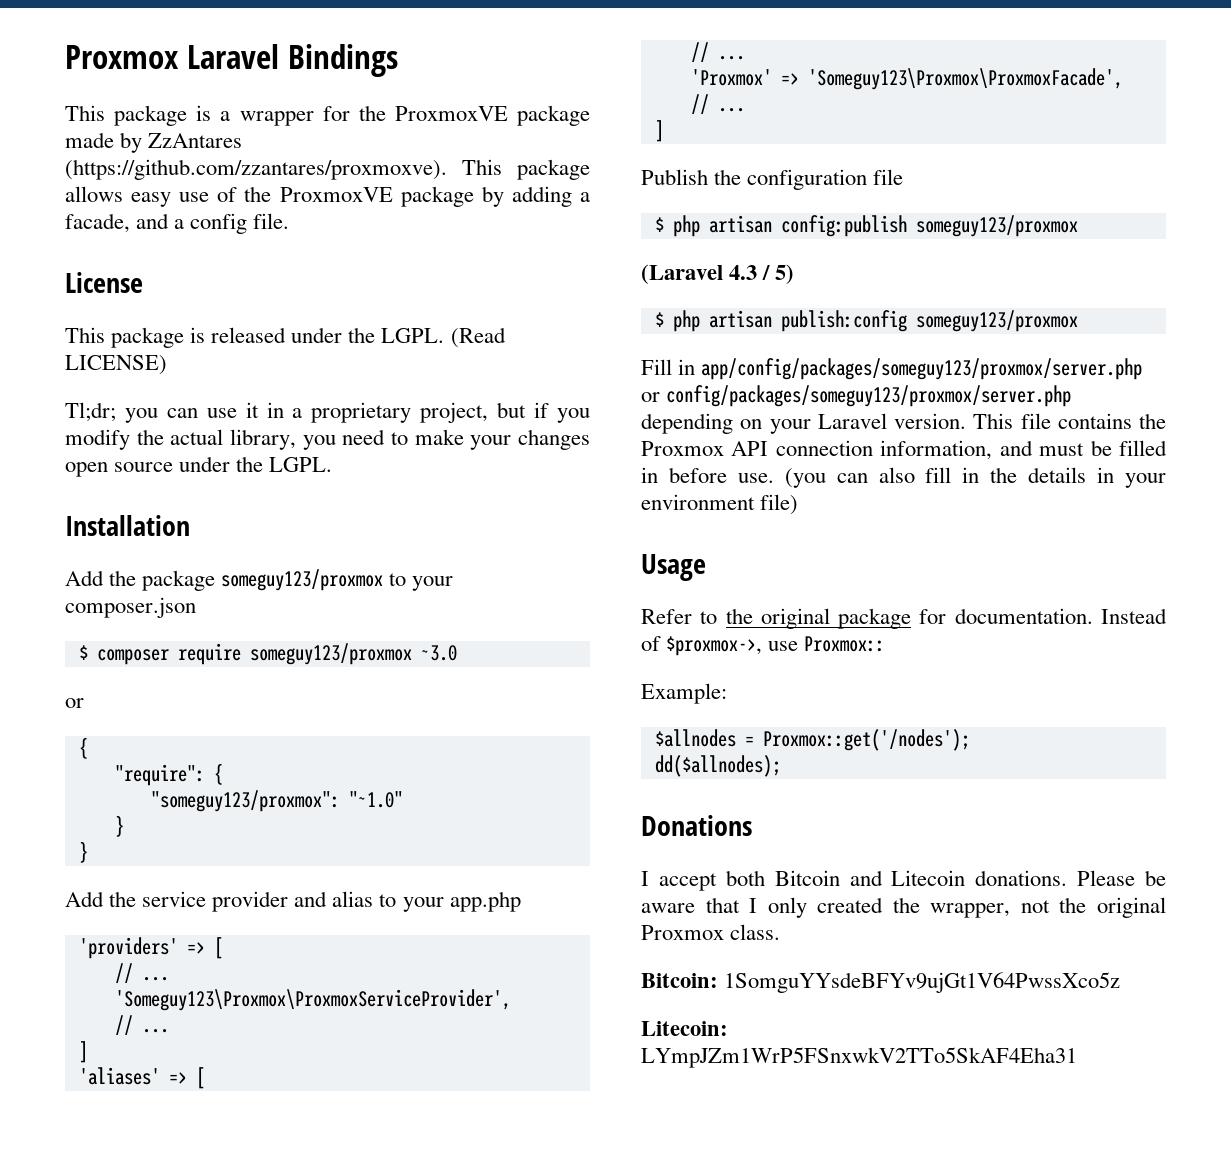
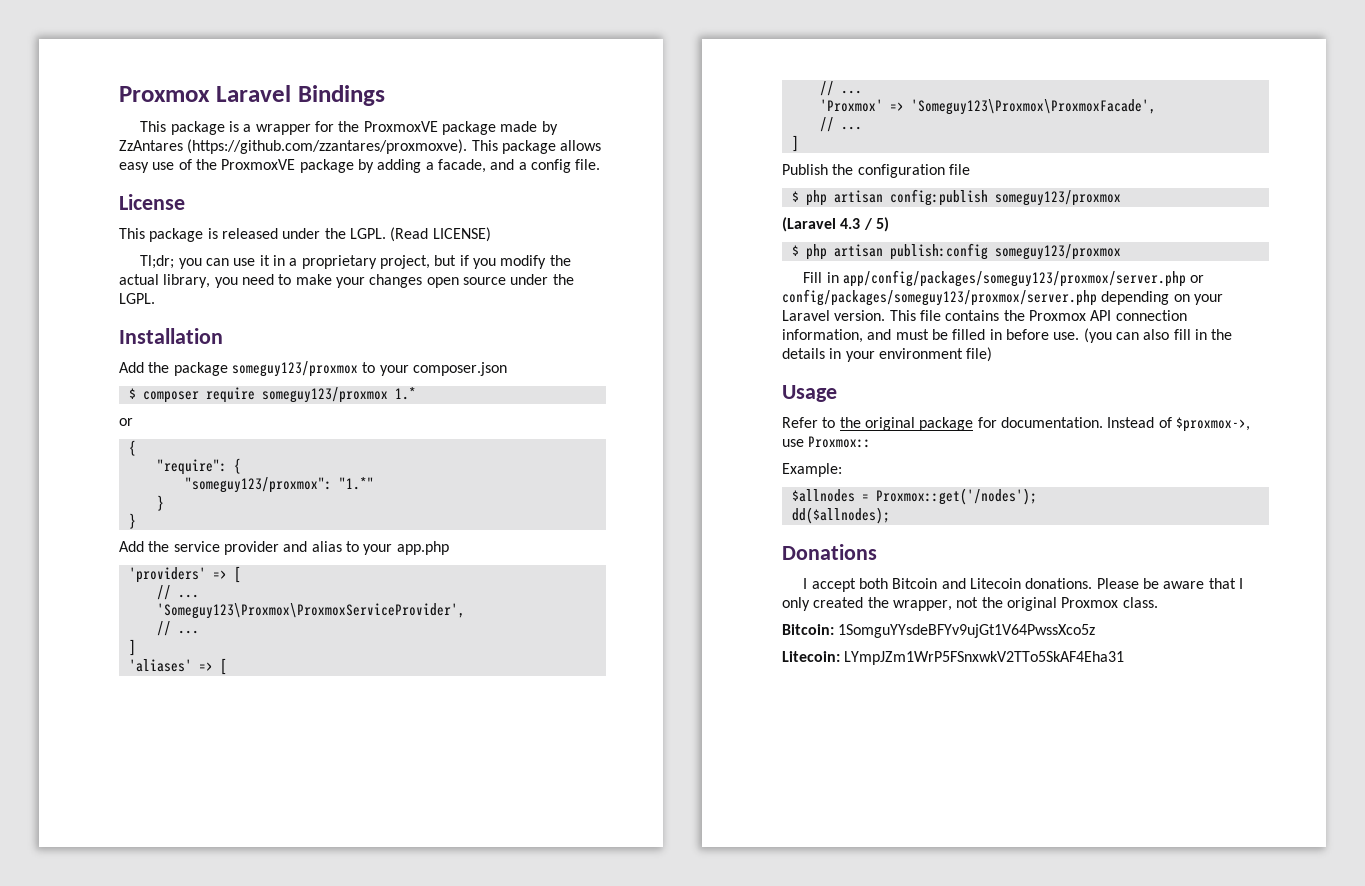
[420,645,457,661] ~3.0 -> [394,387,416,400] 1.*
[348,791,403,808] "~1.0" -> [338,477,374,490] "1.*"

